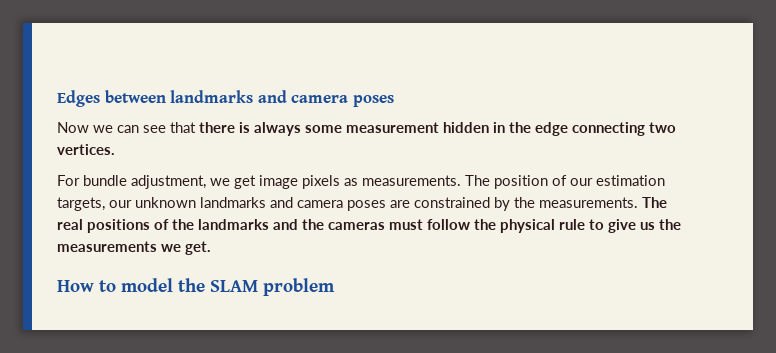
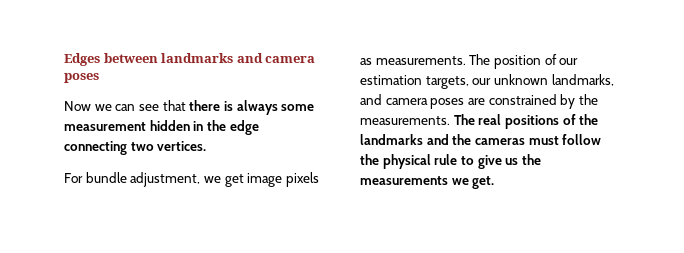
[200,197,266,208] landmarks -> [551,74,614,86] landmarks,
[57,278,335,296] // How to model the SLAM problem -> (495, 182) none

